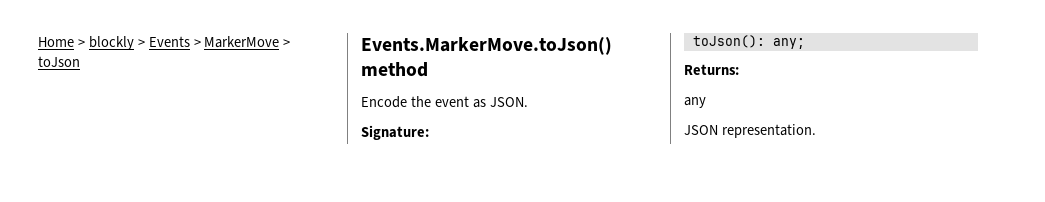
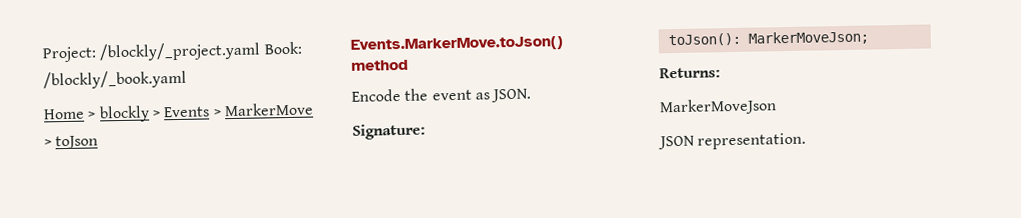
(38, 42) none -> [42,41,302,63] [43,69,187,90] Project: /blockly/_project.yaml Book: /blockly/_book.yaml //
[772,38,805,49] any; -> [747,30,869,46] MarkerMoveJson;
[684,97,706,108] any -> [659,98,777,116] MarkerMoveJson

